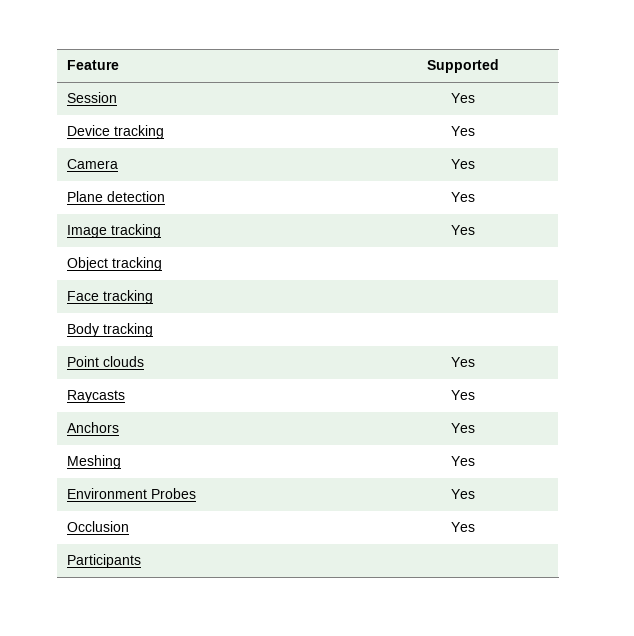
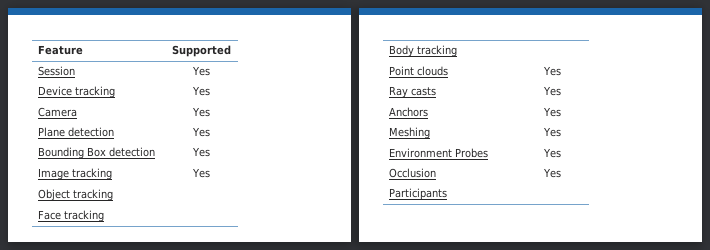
(475, 197) none -> [38,147,156,159] [191,147,210,157] // Bounding Box detection | Yes
[66,390,125,403] Raycasts -> [389,86,437,98] Ray casts

